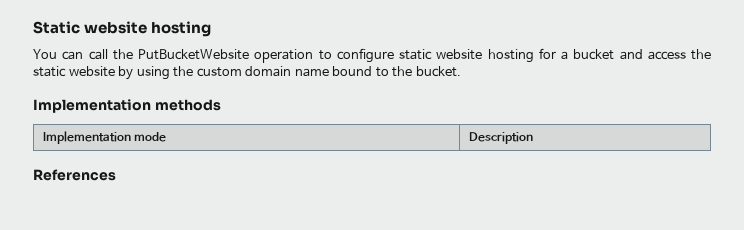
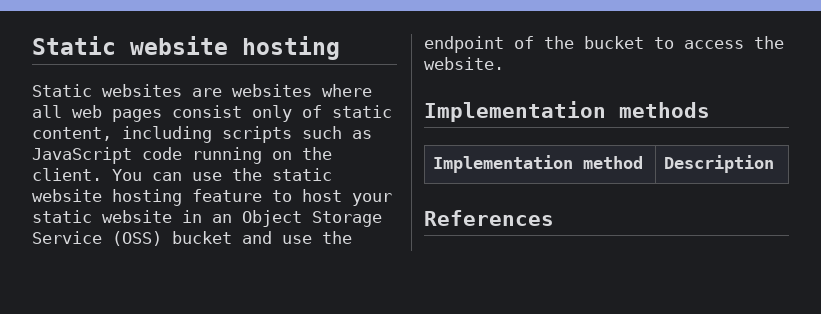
[33,48,711,63] [33,66,461,80] You can call the PutBucketWebsite operation to configure static website hosting for a bucket and access the static website by using the custom domain name bound to the bucket. -> [32,84,372,97] [32,105,392,122] [32,126,372,143] [32,147,332,164] [32,168,332,181] [32,189,392,206] [32,210,382,227] [32,231,352,246] [424,36,784,53] [424,57,504,70] Static websites are websites where all web pages consist only of static content, including scripts such as JavaScript code running on the client. You can use the static website hosting feature to host your static website in an Object Storage Service (OSS) bucket and use the endpoint of the bucket to access the website.
[134,132,167,142] mode -> [583,156,644,169] method

